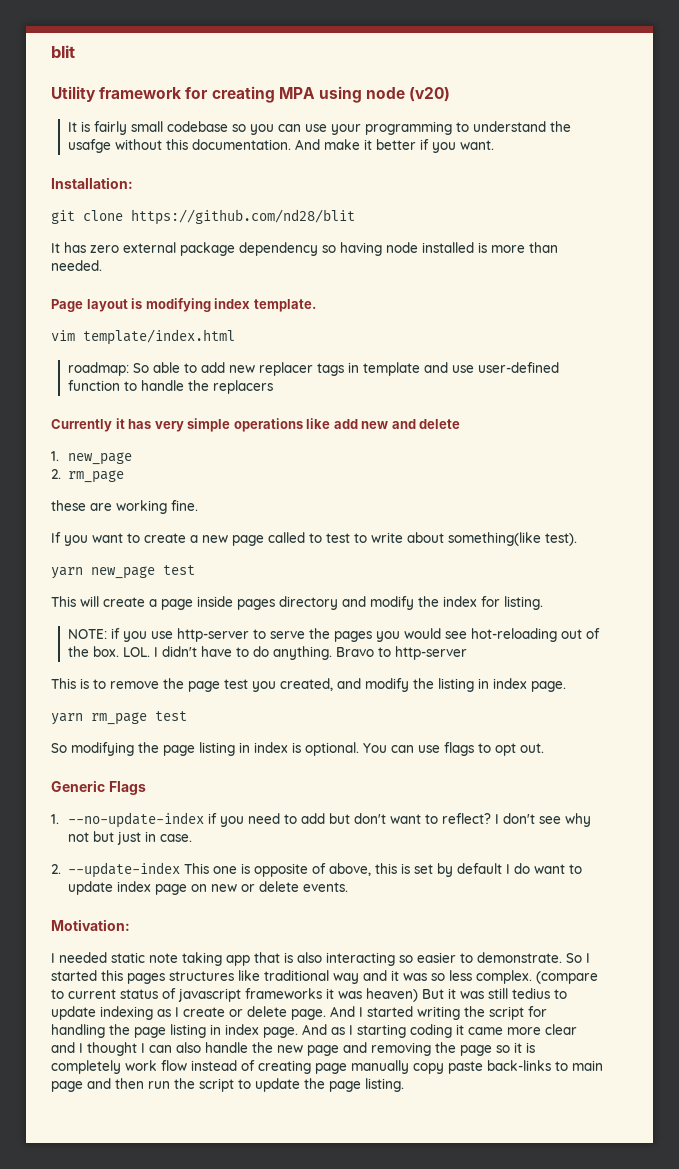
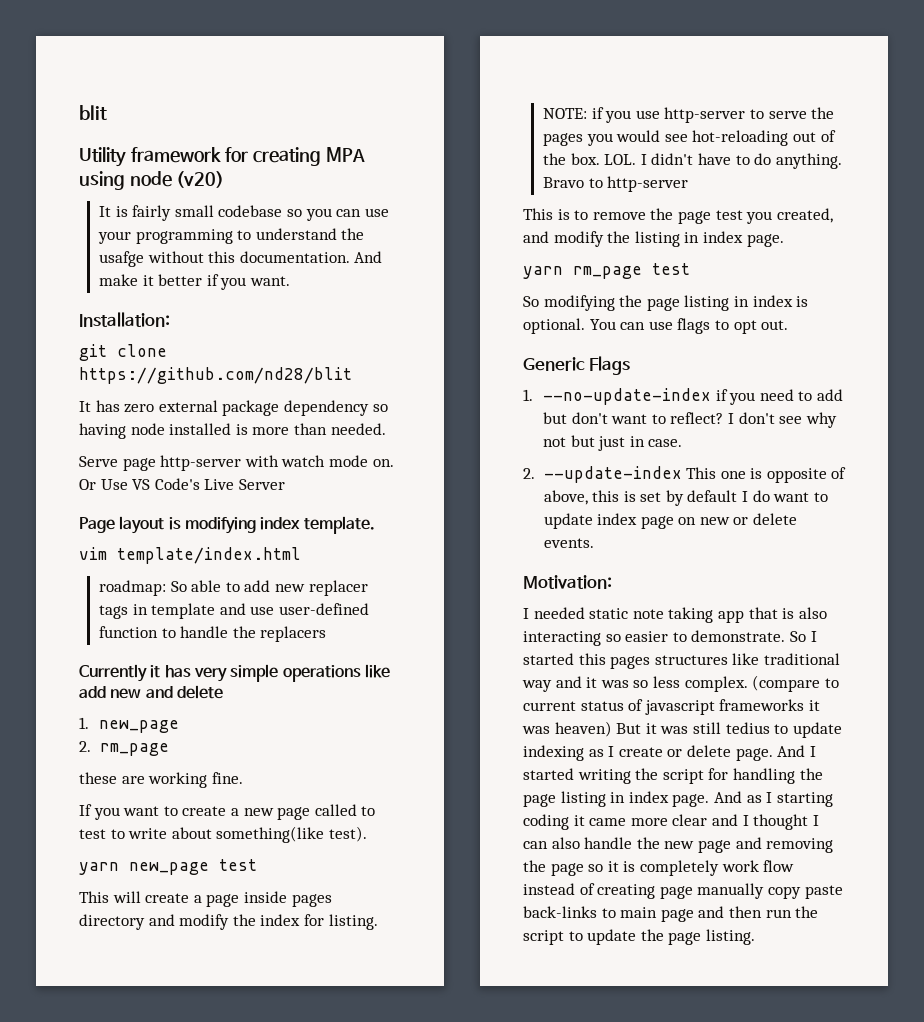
(102, 265) none -> [79,455,394,471] [79,478,285,490] // Serve page http-server with watch mode on. Or Use VS Code's Live Server

